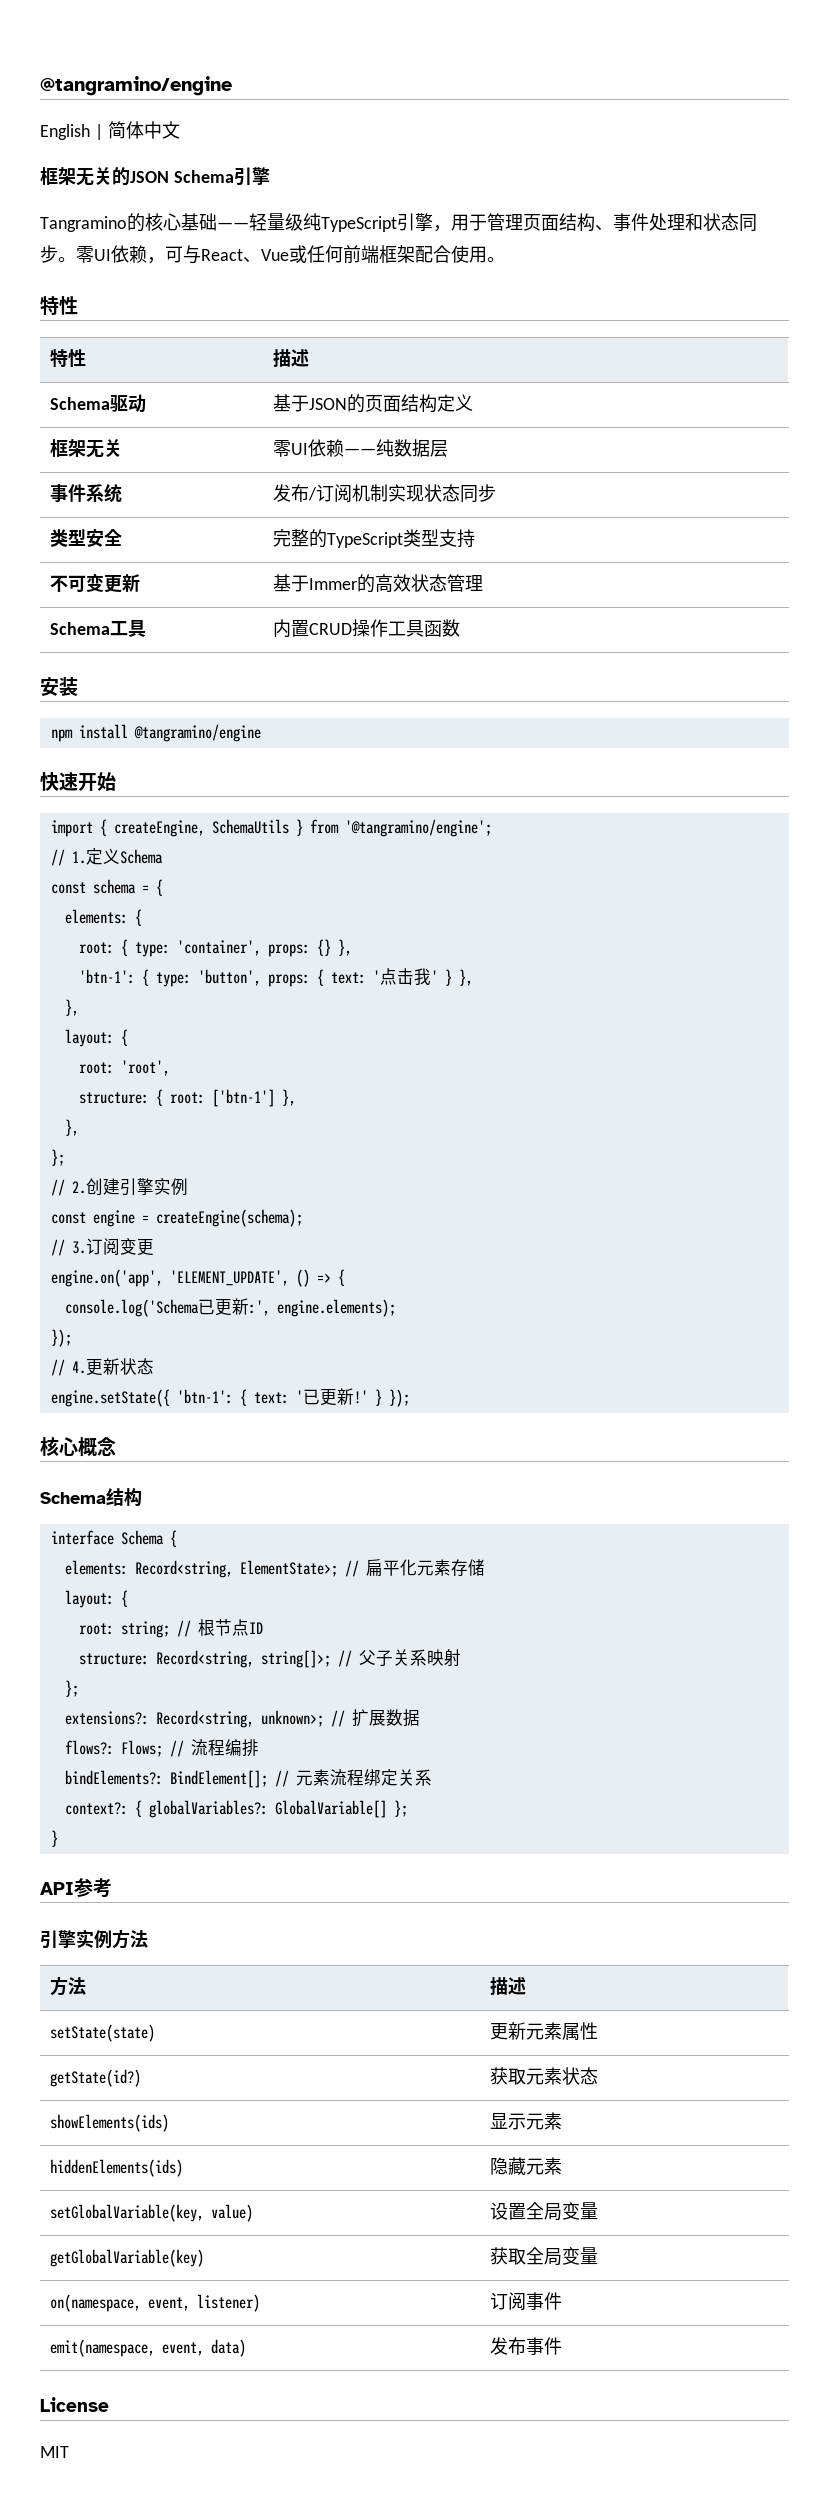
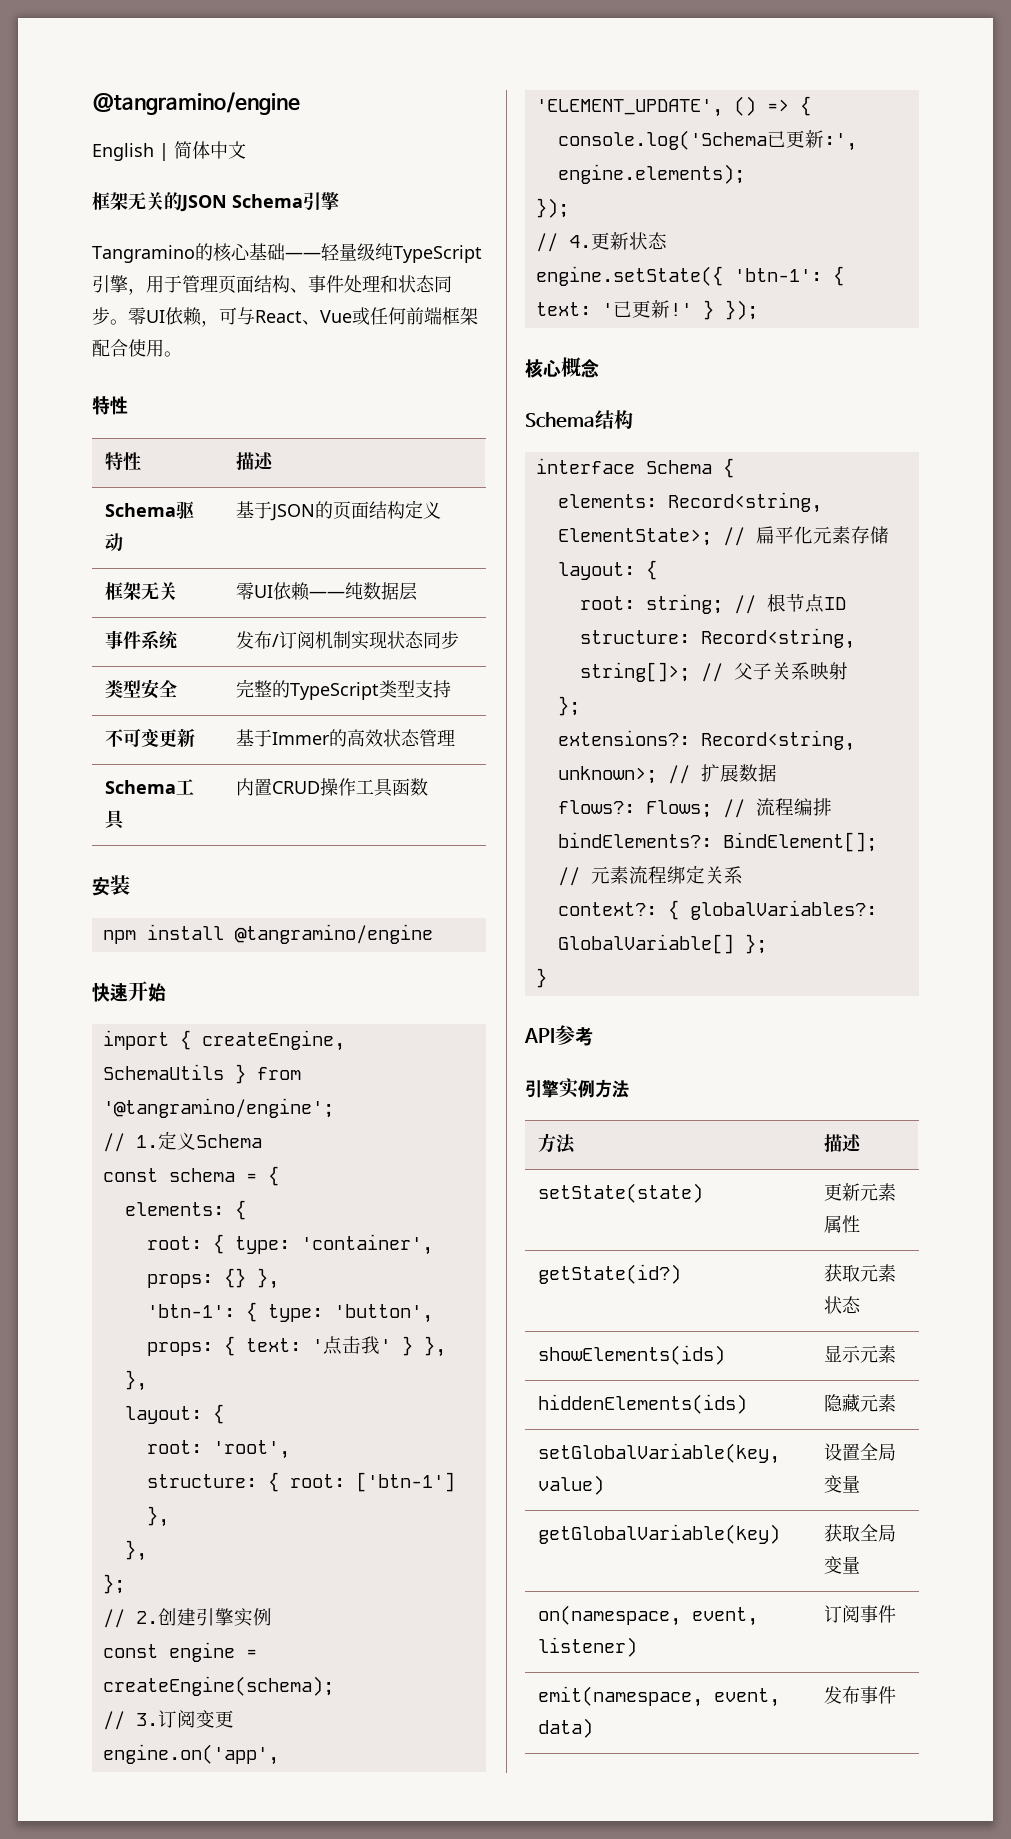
[40,2397,109,2412] [40,2446,69,2458] // License // MIT -> (896, 1695) none

